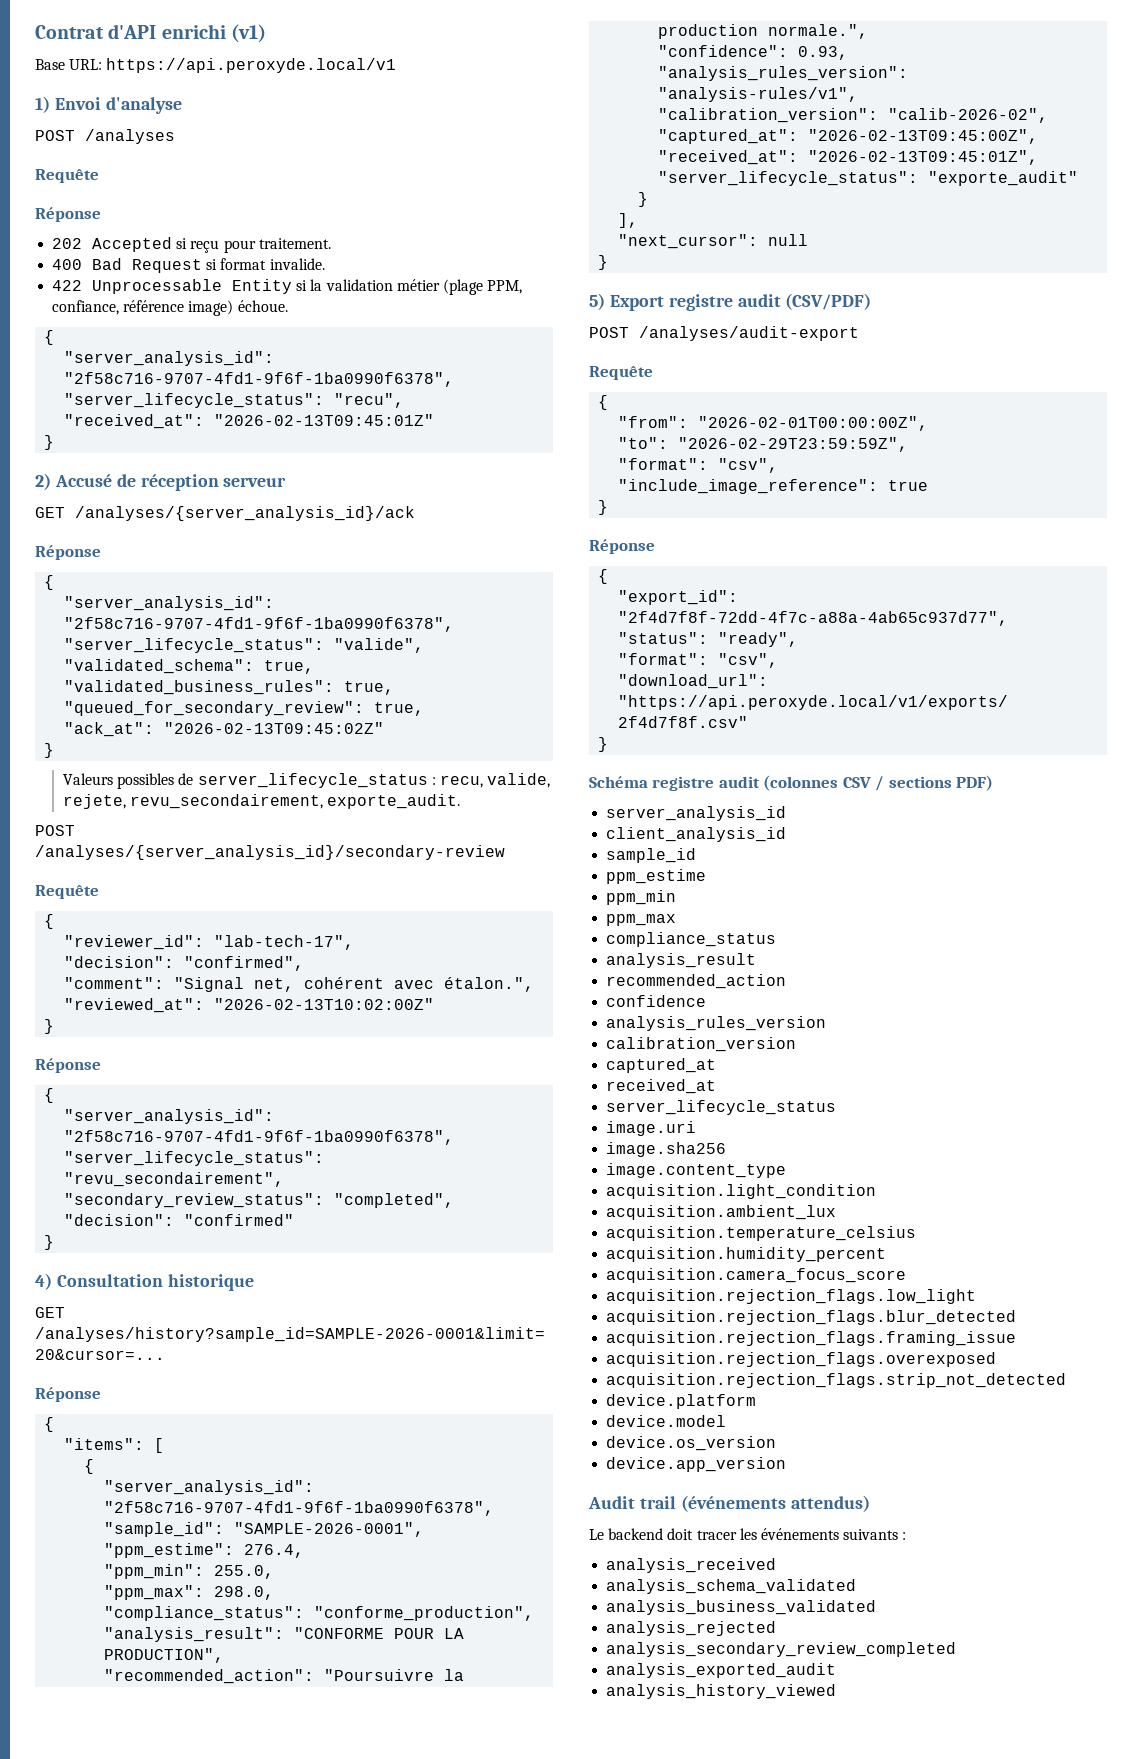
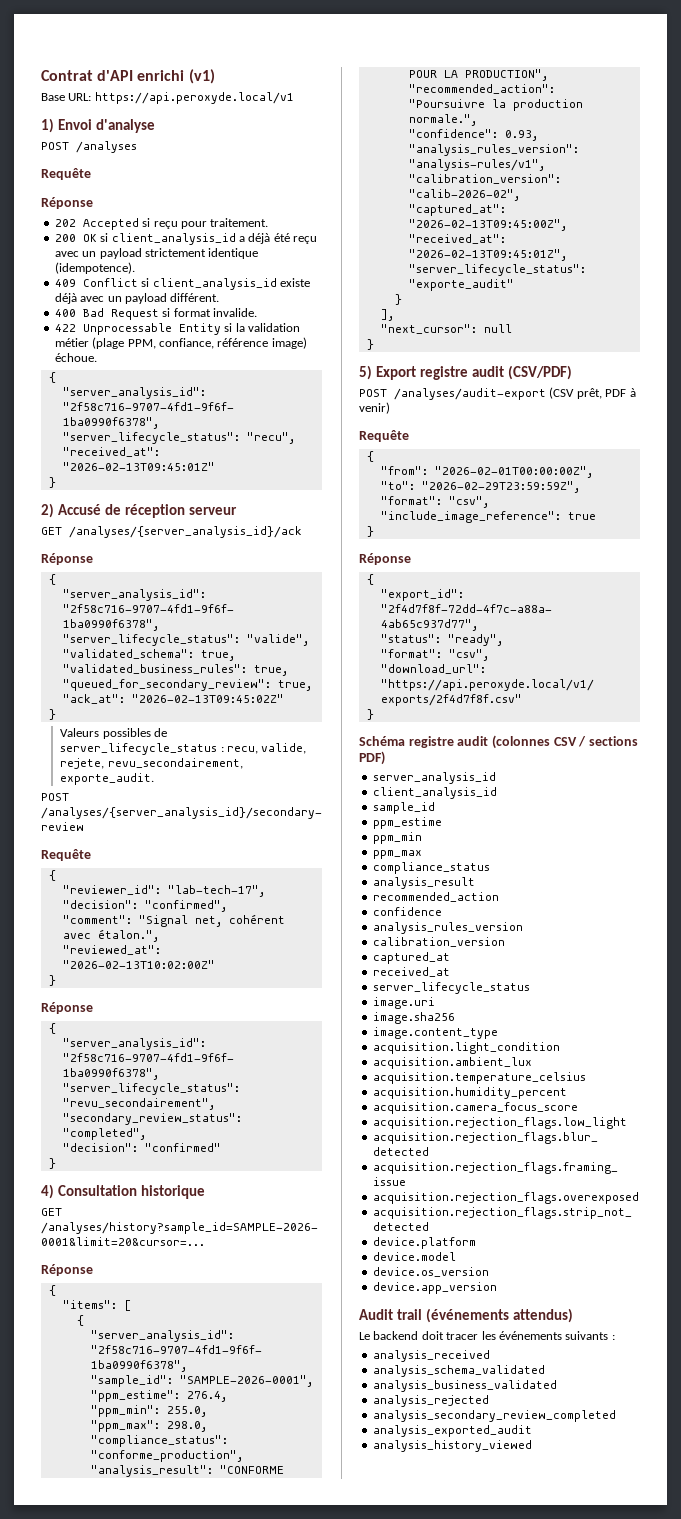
(331, 243) none -> [54,233,317,245] [54,248,259,259] [54,262,135,274] [54,278,310,290] [54,293,220,304] // 200 OK si client_analysis_id a déjà été reçu avec un payload strictement identique (idempotence). // 409 Conflict si client_analysis_id existe déjà avec un payload différent.
(859, 333) none -> [549,387,636,399] [359,402,390,414] (CSV prêt, PDF à venir)

